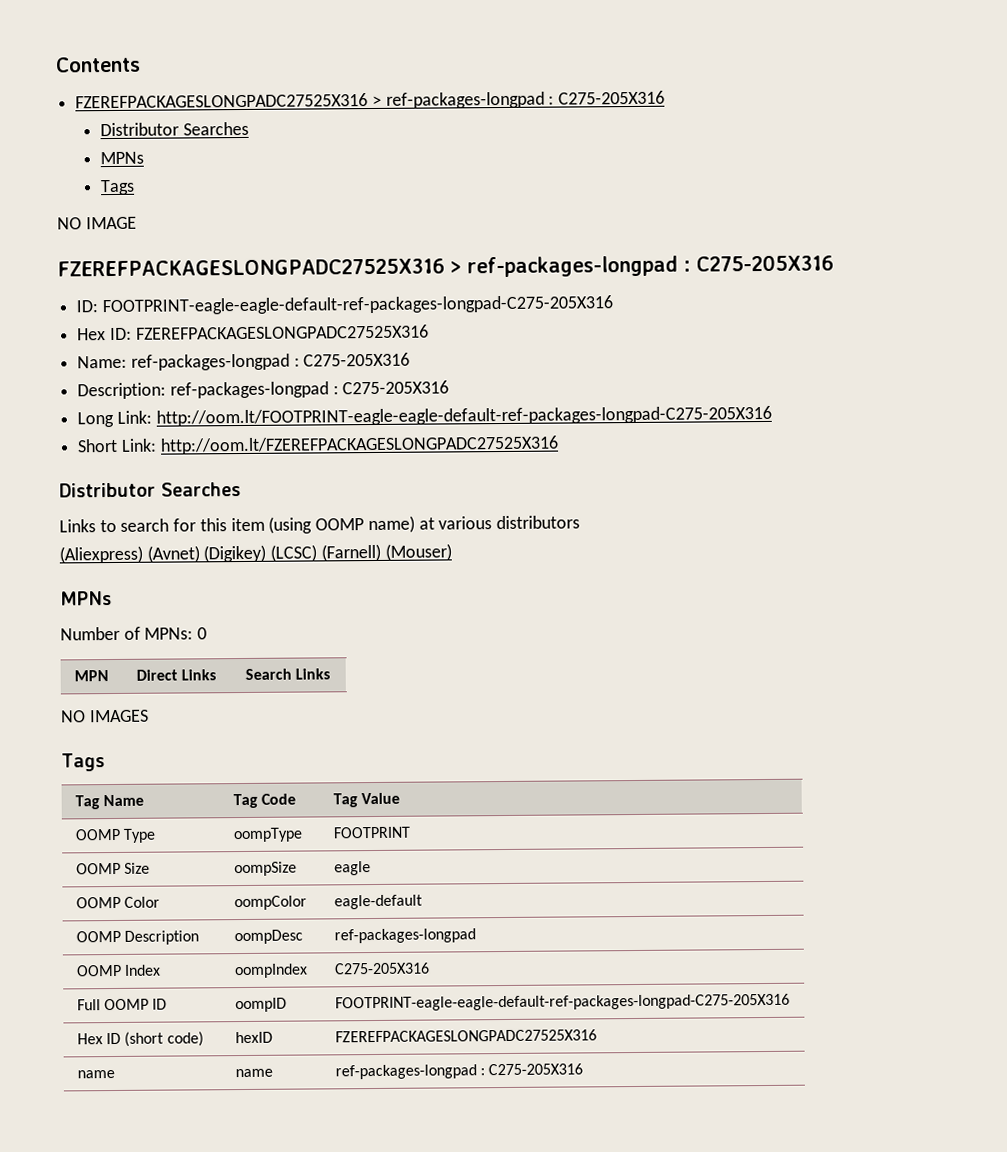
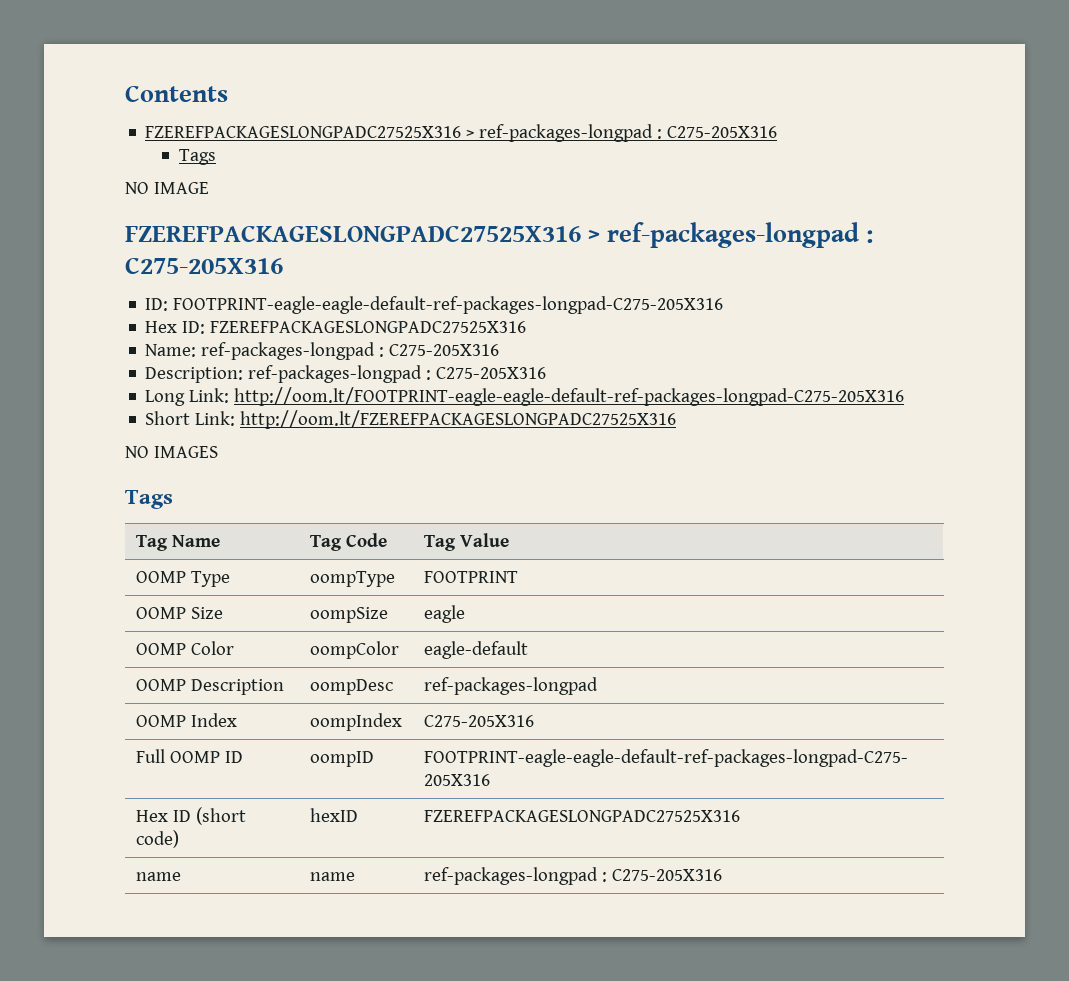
[100,121,249,137] [100,151,145,165] // Distributor Searches // MPNs -> (778, 132) none
[59,482,241,498] [59,515,580,534] [59,543,452,564] [60,591,112,606] [60,626,208,641] [73,670,109,682] [135,669,216,681] [244,668,330,680] // Distributor Searches // Links to search for this item (using OOMP name) at various distributors // (Aliexpress) (Avnet) (Digikey) (LCSC) (Farnell) (Mouser) // MPNs // Number of MPNs: 0 // MPN | Direct Links | Search Links -> (677, 419) none

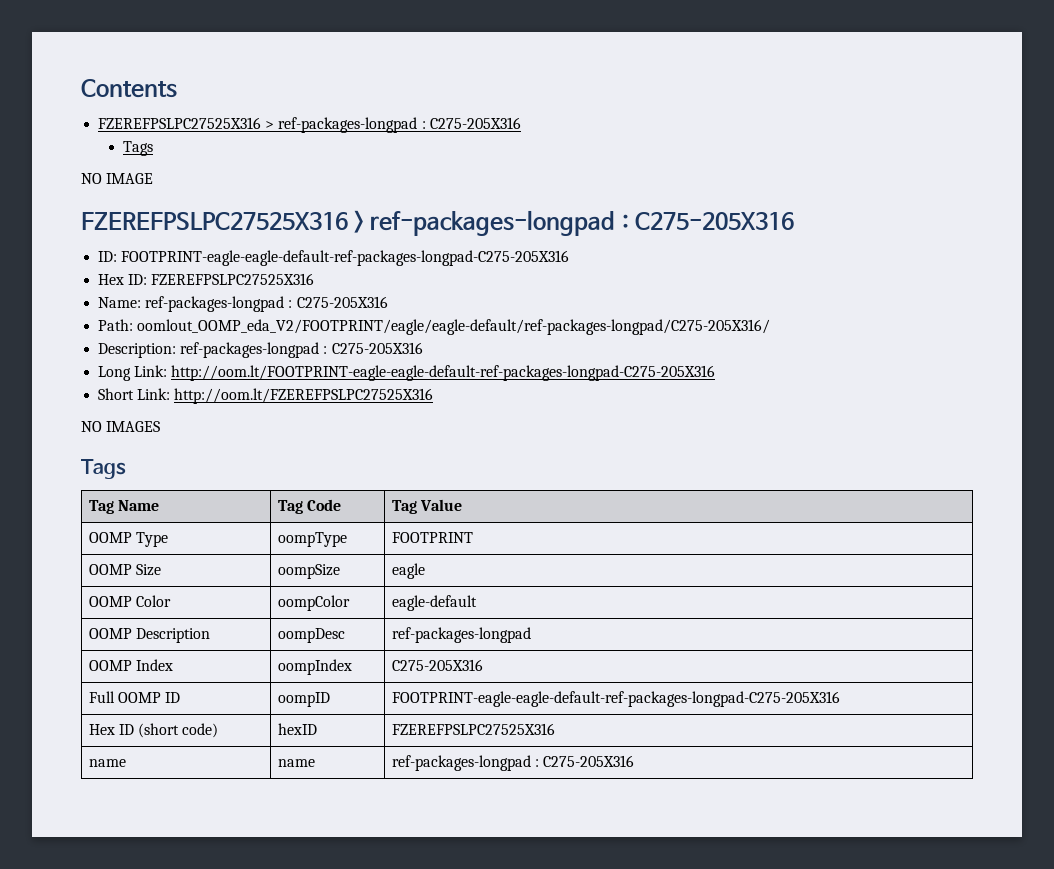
[145,126,462,138] FZEREFPACKAGESLONGPADC27525X316 -> [98,117,262,129] FZEREFPSLPC27525X316
[125,225,581,242] FZEREFPACKAGESLONGPADC27525X316 -> [81,212,348,230] FZEREFPSLPC27525X316
[210,321,527,333] FZEREFPACKAGESLONGPADC27525X316 -> [151,273,315,285] FZEREFPSLPC27525X316
(500, 350) none -> [98,319,771,335] // Path: oomlout_OOMP_eda_V2/FOOTPRINT/eagle/eagle-default/ref-packages-longpad/C275-205X316/
[240,410,677,429] http://oom.lt/FZEREFPACKAGESLONGPADC27525X316 -> [174,388,434,404] http://oom.lt/FZEREFPSLPC27525X316
[423,810,740,822] FZEREFPACKAGESLONGPADC27525X316 -> [391,723,555,735] FZEREFPSLPC27525X316

